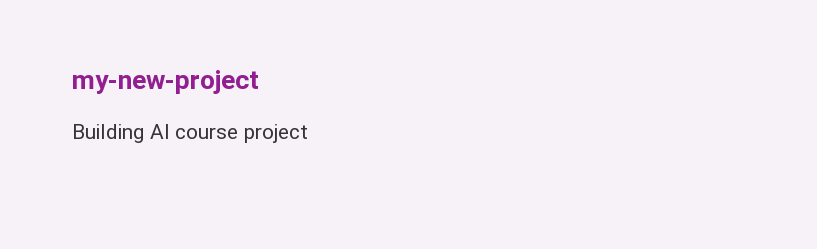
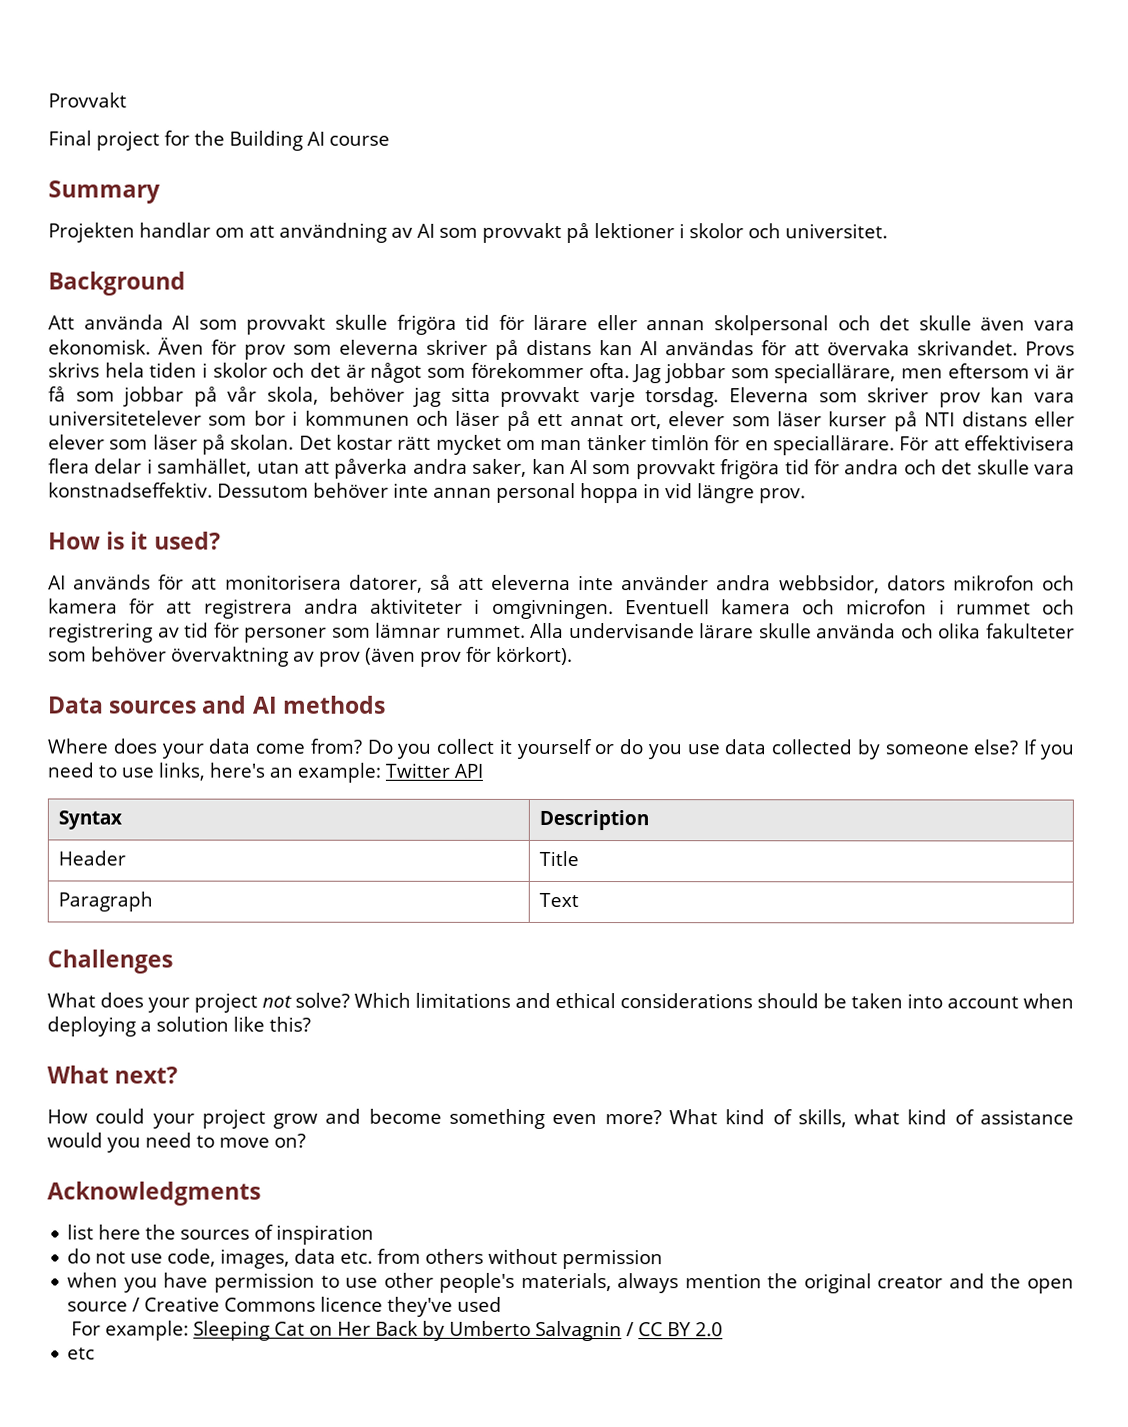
[72,70,259,94] [72,124,309,143] my-new-project // Building AI course project -> [48,92,127,108] [48,130,390,151] [48,180,161,204] [48,222,888,244] [48,271,186,296] [48,314,1076,336] [48,337,1075,360] [48,362,1076,384] [48,386,1076,408] [48,410,1076,432] [48,434,1076,456] [48,458,1075,480] [48,482,806,504] [48,531,221,550] [48,574,1075,594] [48,598,1075,620] [48,622,1075,643] [48,646,573,667] [47,695,386,714] [47,738,1075,760] [47,762,483,783] [57,810,122,830] [538,809,649,831] [57,850,126,866] [538,850,579,867] [57,891,153,912] [538,892,579,908] [47,949,173,974] [47,992,1074,1013] [47,1016,311,1037] [47,1065,179,1084] [47,1108,1074,1129] [47,1132,306,1153] [47,1181,261,1206] [67,1224,375,1245] [67,1248,664,1270] [67,1272,1074,1294] [67,1296,503,1317] [70,1320,723,1342] [67,1347,96,1360] Provvakt // Final project for the Building AI course // Summary // Projekten handlar om att användning av AI som provvakt på lektioner i skolor och universitet. // Background // Att använda AI som provvakt skulle frigöra tid för lärare eller annan skolpersonal och det skulle även vara ekonomisk. Även för prov som eleverna skriver på distans kan AI användas för att övervaka skrivandet. Provs skrivs hela tiden i skolor och det är något som förekommer ofta. Jag jobbar som speciallärare, men eftersom vi är få som jobbar på vår skola, behöver jag sitta provvakt varje torsdag. Eleverna som skriver prov kan vara universitetelever som bor i kommunen och läser på ett annat ort, elever som läser kurser på NTI distans eller elever som läser på skolan. Det kostar rätt mycket om man tänker timlön för en speciallärare. För att effektivisera flera delar i samhället, utan att påverka andra saker, kan AI som provvakt frigöra tid för andra och det skulle vara konstnadseffektiv. Dessutom behöver inte annan personal hoppa in vid längre prov. // How is it used? // AI används för att monitorisera datorer, så att eleverna inte använder andra webbsidor, dators mikrofon och kamera för att registrera andra aktiviteter i omgivningen. Eventuell kamera och microfon i rummet och registrering av tid för personer som lämnar rummet. Alla undervisande lärare skulle använda och olika fakulteter som behöver övervaktning av prov (även prov för körkort). // Data sources and AI methods // Where does your data come from? Do you collect it yourself or do you use data collected by someone else? If you need to use links, here's an example: Twitter API // Syntax | Description // Header | Title // Paragraph | Text // Challenges // What does your project not solve? Which limitations and ethical considerations should be taken into account when deploying a solution like this? // What next? // How could your project grow and become something even more? What kind of skills, what kind of assistance would you need to move on? // Acknowledgments // list here the sources of inspiration // do not use code, images, data etc. from others without permission // when you have permission to use other people's materials, always mention the original creator and the open source / Creative Commons licence they've used // For example: Sleeping Cat on Her Back by Umberto Salvagnin / CC BY 2.0 // etc

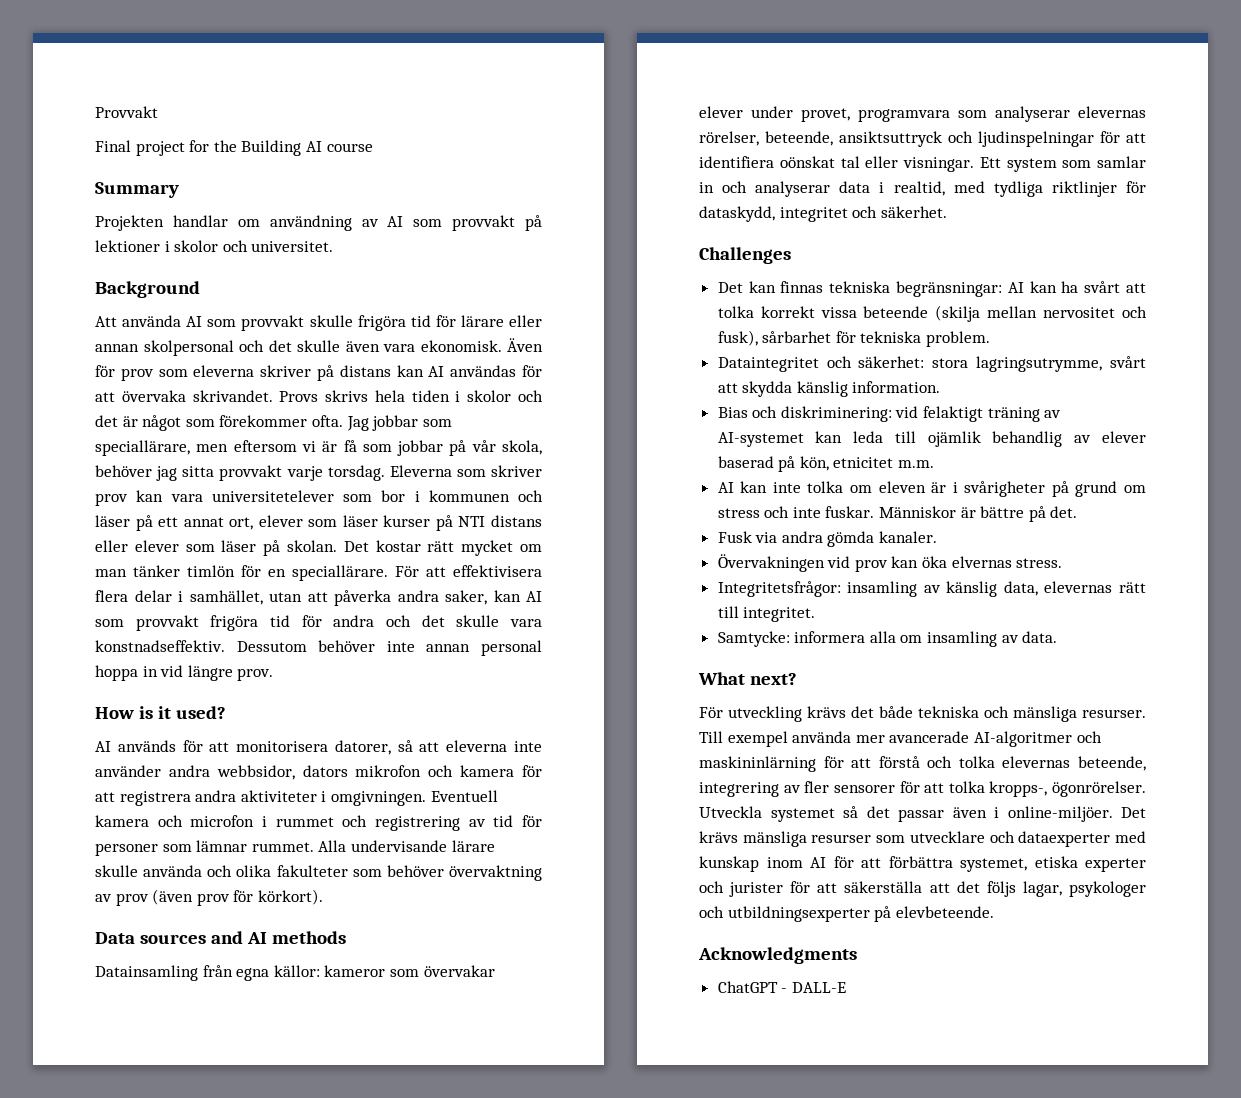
[249,225,275,238] att -> (260, 223) none
[47,738,1075,760] [47,762,483,783] [57,810,122,830] [538,809,649,831] [57,850,126,866] [538,850,579,867] [57,891,153,912] [538,892,579,908] [47,949,173,974] [47,992,1074,1013] [47,1016,311,1037] [47,1065,179,1084] [47,1108,1074,1129] [47,1132,306,1153] [47,1181,261,1206] [67,1224,375,1245] [67,1248,664,1270] [67,1272,1074,1294] [67,1296,503,1317] [70,1320,723,1342] [67,1347,96,1360] Where does your data come from? Do you collect it yourself or do you use data collected by someone else? If you need to use links, here's an example: Twitter API // Syntax | Description // Header | Title // Paragraph | Text // Challenges // What does your project not solve? Which limitations and ethical considerations should be taken into account when deploying a solution like this? // What next? // How could your project grow and become something even more? What kind of skills, what kind of assistance would you need to move on? // Acknowledgments // list here the sources of inspiration // do not use code, images, data etc. from others without permission // when you have permission to use other people's materials, always mention the original creator and the open source / Creative Commons licence they've used // For example: Sleeping Cat on Her Back by Umberto Salvagnin / CC BY 2.0 // etc -> [95,965,495,981] [699,106,1146,122] [699,131,1146,147] [699,156,1146,172] [699,181,1146,197] [699,206,947,222] [699,247,791,264] [717,281,1146,297] [717,305,1147,322] [717,330,991,347] [717,356,1146,372] [717,381,941,397] [717,406,1062,422] [717,431,1146,447] [717,456,935,472] [717,481,1146,497] [717,506,1078,522] [717,531,938,547] [717,554,1063,572] [717,581,1146,597] [717,606,816,622] [717,631,1058,647] [698,672,797,685] [699,706,1146,722] [699,731,1102,747] [699,756,1146,772] [699,781,1146,797] [699,806,1146,822] [699,831,1146,847] [699,856,1146,872] [699,881,1146,897] [699,906,994,922] [698,947,857,964] [717,981,846,993] Datainsamling från egna källor: kameror som övervakar elever under provet, programvara som analyserar elevernas rörelser, beteende, ansiktsuttryck och ljudinspelningar för att identifiera oönskat tal eller visningar. Ett system som samlar in och analyserar data i realtid, med tydliga riktlinjer för dataskydd, integritet och säkerhet. // Challenges // Det kan finnas tekniska begränsningar: AI kan ha svårt att tolka korrekt vissa beteende (skilja mellan nervositet och fusk), sårbarhet för tekniska problem. // Dataintegritet och säkerhet: stora lagringsutrymme, svårt att skydda känslig information. // Bias och diskriminering: vid felaktigt träning av AI-systemet kan leda till ojämlik behandlig av elever baserad på kön, etnicitet m.m. // AI kan inte tolka om eleven är i svårigheter på grund om stress och inte fuskar. Människor är bättre på det. // Fusk via andra gömda kanaler. // Övervakningen vid prov kan öka elvernas stress. // Integritetsfrågor: insamling av känslig data, elevernas rätt till integritet. // Samtycke: informera alla om insamling av data. // What next? // För utveckling krävs det både tekniska och mänsliga resurser. Till exempel använda mer avancerade AI-algoritmer och maskininlärning för att förstå och tolka elevernas beteende, integrering av fler sensorer för att tolka kropps-, ögonrörelser. Utveckla systemet så det passar även i online-miljöer. Det krävs mänsliga resurser som utvecklare och dataexperter med kunskap inom AI för att förbättra systemet, etiska experter och jurister för att säkerställa att det följs lagar, psykologer och utbildningsexperter på elevbeteende. // Acknowledgments // ChatGPT - DALL-E

